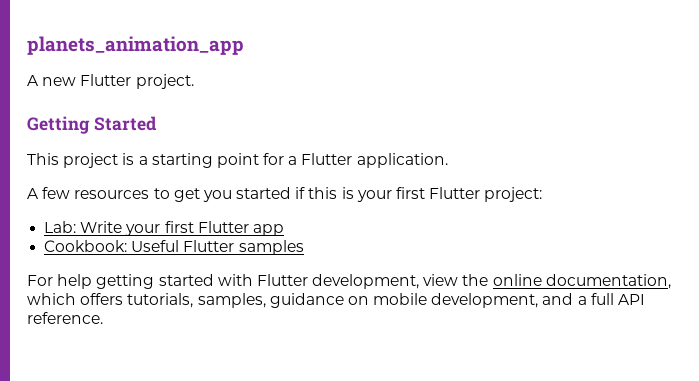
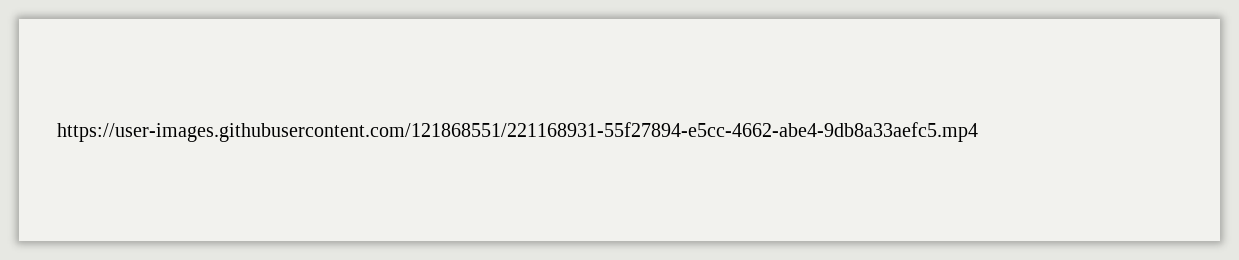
[27,36,244,55] [27,74,194,89] [27,116,157,134] [27,153,448,168] [27,187,543,202] [44,221,284,236] [44,240,304,255] [27,274,671,289] [27,293,646,308] [27,312,103,324] planets_animation_app // A new Flutter project. // Getting Started // This project is a starting point for a Flutter application. // A few resources to get you started if this is your first Flutter project: // Lab: Write your first Flutter app // Cookbook: Useful Flutter samples // For help getting started with Flutter development, view the online documentation, which offers tutorials, samples, guidance on mobile development, and a full API reference. -> [57,122,978,142] https://user-images.githubusercontent.com/121868551/221168931-55f27894-e5cc-4662-abe4-9db8a33aefc5.mp4

